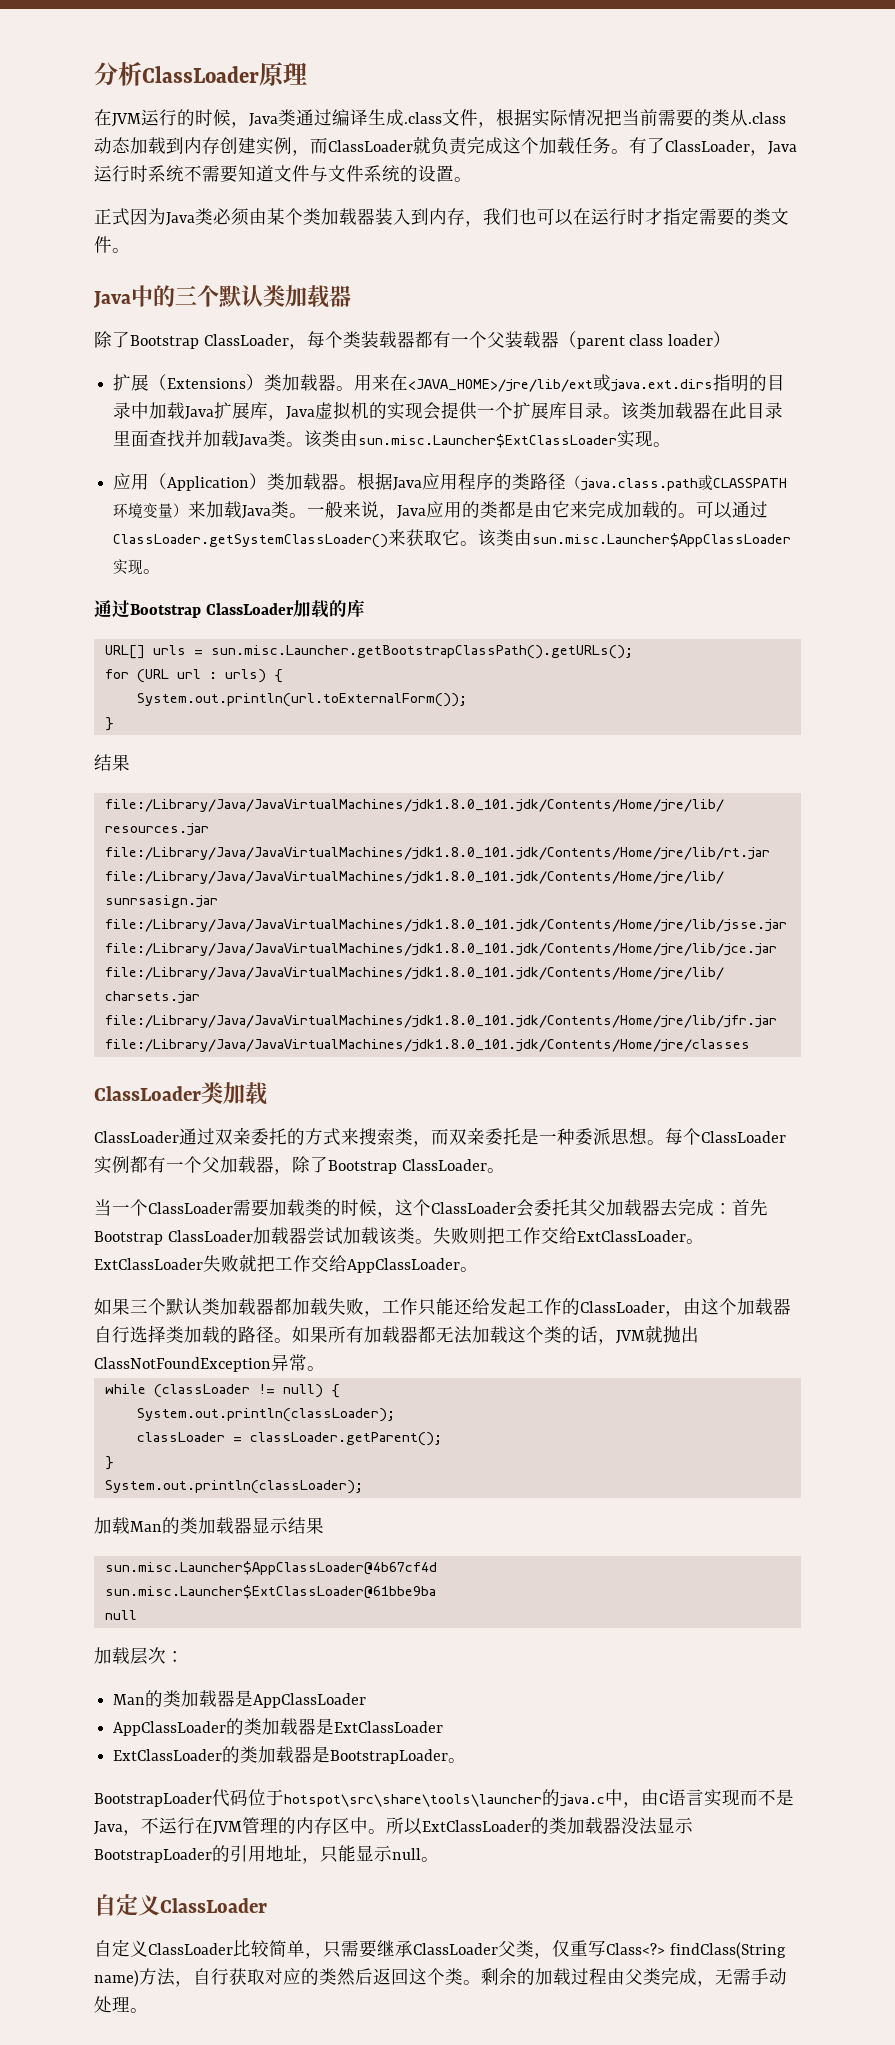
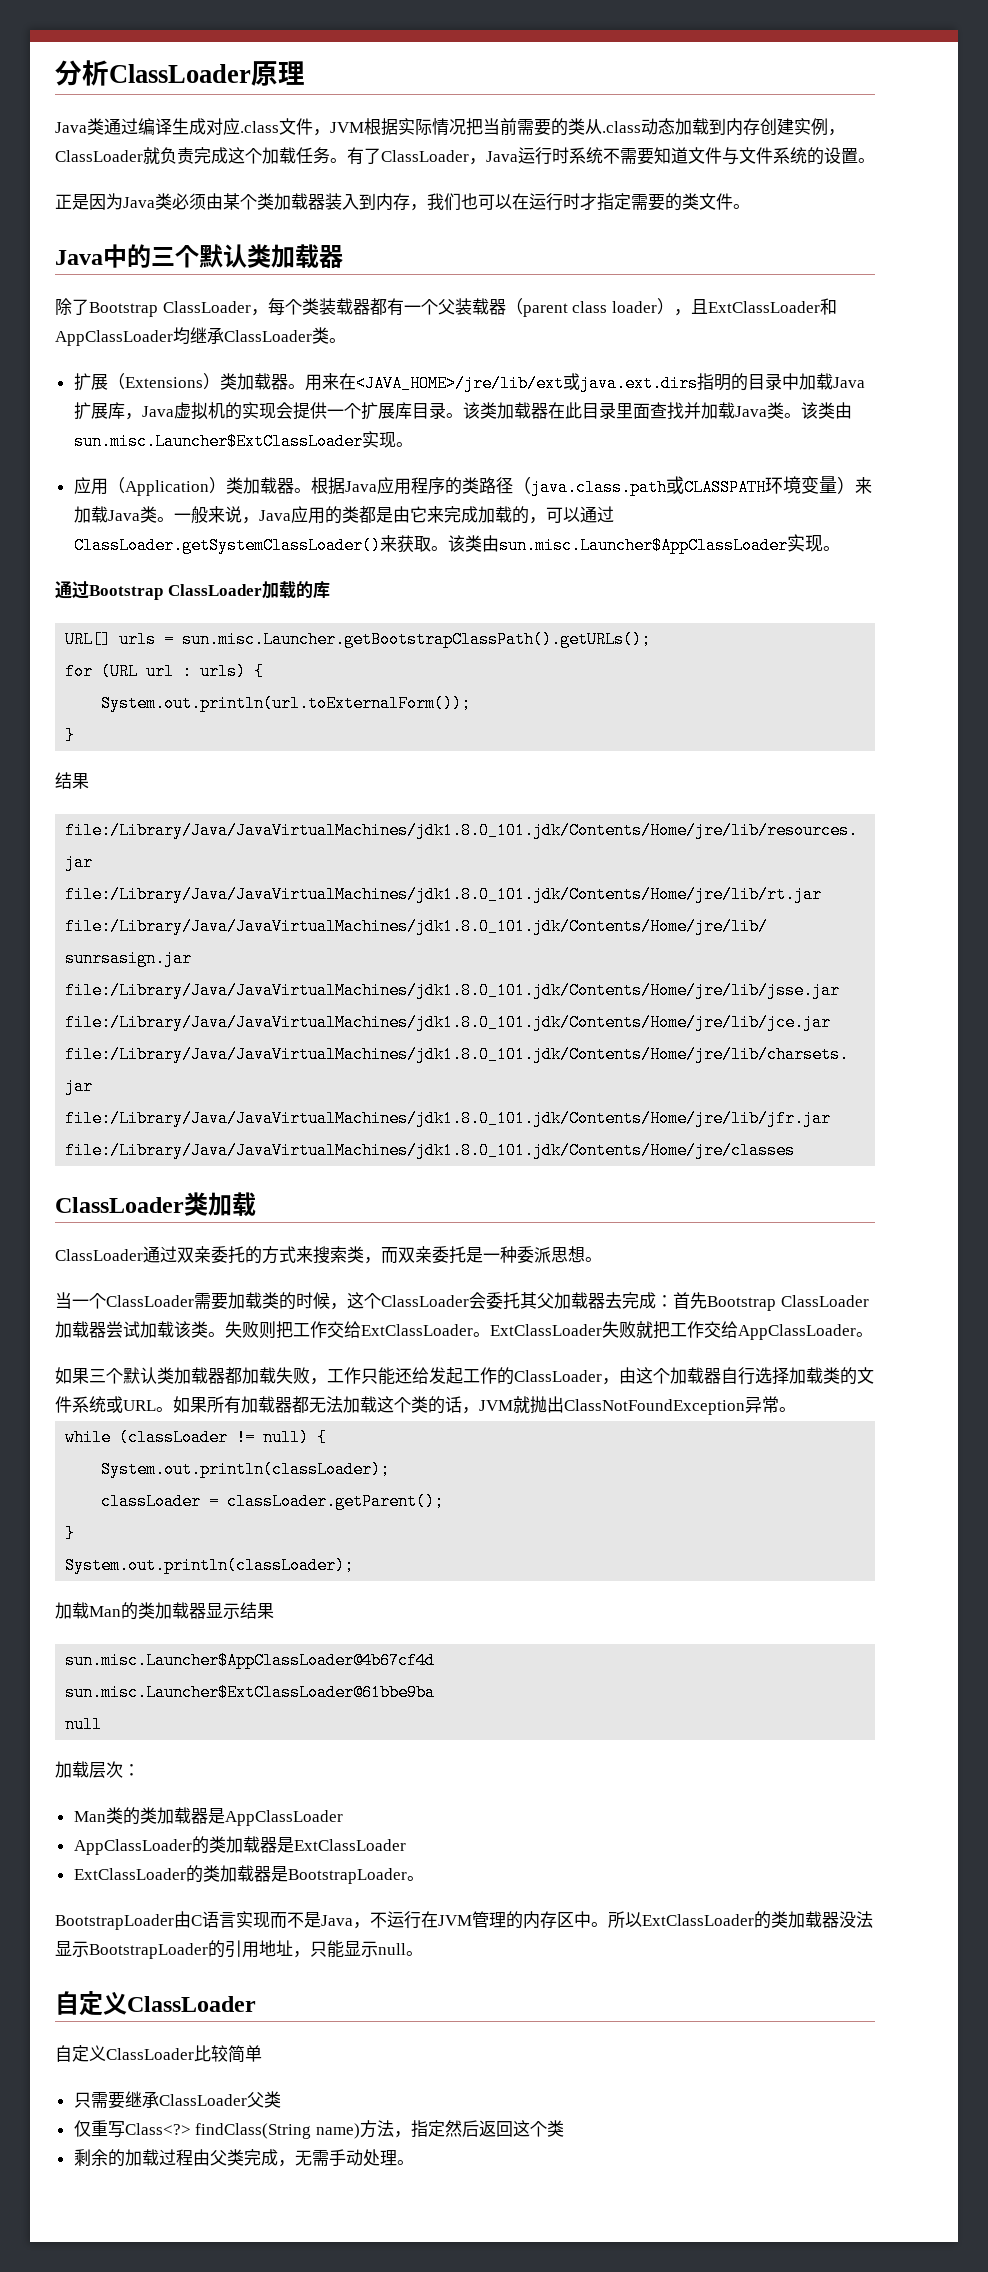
[94,109,249,128] 在JVM运行的时候， -> (305, 73) none
(404, 117) none -> [206,118,240,135] 对应
(496, 125) none -> [330,122,364,133] JVM
[310,137,328,154] 而 -> (845, 132) none
[112,208,130,226] 式 -> [72,194,89,210] 是
(732, 339) none -> [673,298,837,316] [55,327,346,346] ，且ExtClassLoader和AppClassLoader均继承ClassLoader类。
[678,513,697,518] 。 -> [528,517,546,524] ，
[442,529,461,546] 它 -> (431, 544) none
[665,1128,786,1145] [94,1156,505,1175] 每个ClassLoader实例都有一个父加载器，除了Bootstrap ClassLoader。 -> (602, 1259) none
[166,1326,274,1343] 类加载的路径 -> [789,1367,874,1385] [55,1396,156,1413] 加载类的文件系统或URL
(146, 1699) none -> [105,1807,123,1824] 类
[212,1789,641,1808] 代码位于hotspot\src\share\tools\launcher的java.c中， -> (174, 1922) none
[305,1953,323,1959] ， -> (262, 2053) //
[534,1953,552,1959] ， -> (281, 2099) //
[193,1968,337,1985] 自行获取对应的类 -> [410,2120,445,2138] 指定
[463,1980,481,1985] 。 -> (564, 2128) //

